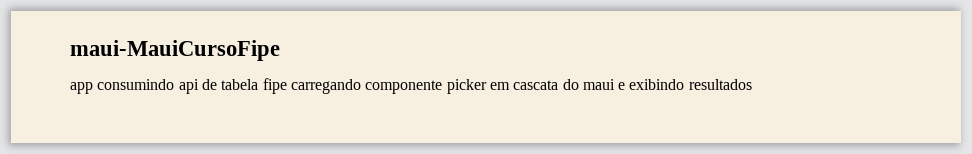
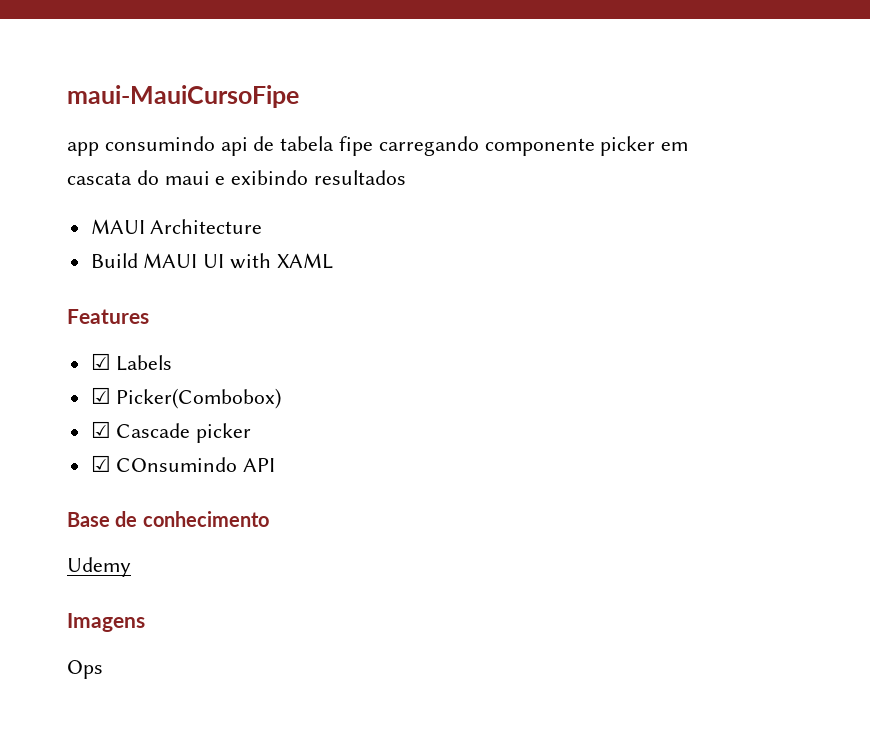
(752, 84) none -> [90,219,263,234] [90,253,333,269] [67,309,149,324] [90,353,173,371] [90,387,282,409] [90,421,252,443] [90,455,276,472] [67,511,269,527] [67,557,131,577] [67,613,145,632] [67,660,103,679] // MAUI Architecture // Build MAUI UI with XAML // Features // ☑ Labels // ☑ Picker(Combobox) // ☑ Cascade picker // ☑ COnsumindo API // Base de conhecimento // Udemy // Imagens // Ops

